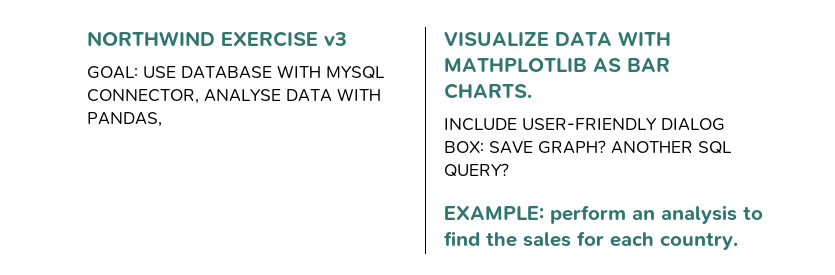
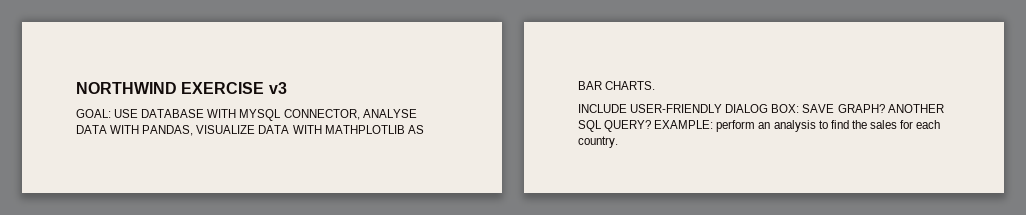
(162, 119) // -> (194, 130) none
(509, 170) // -> (652, 126) none

